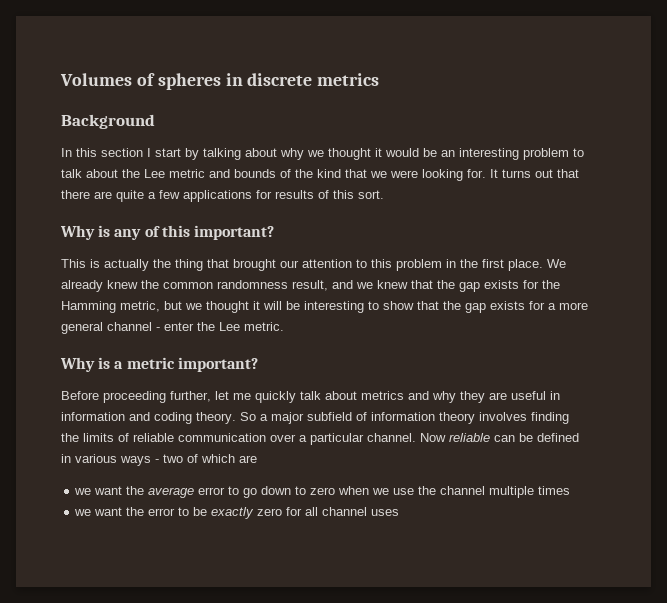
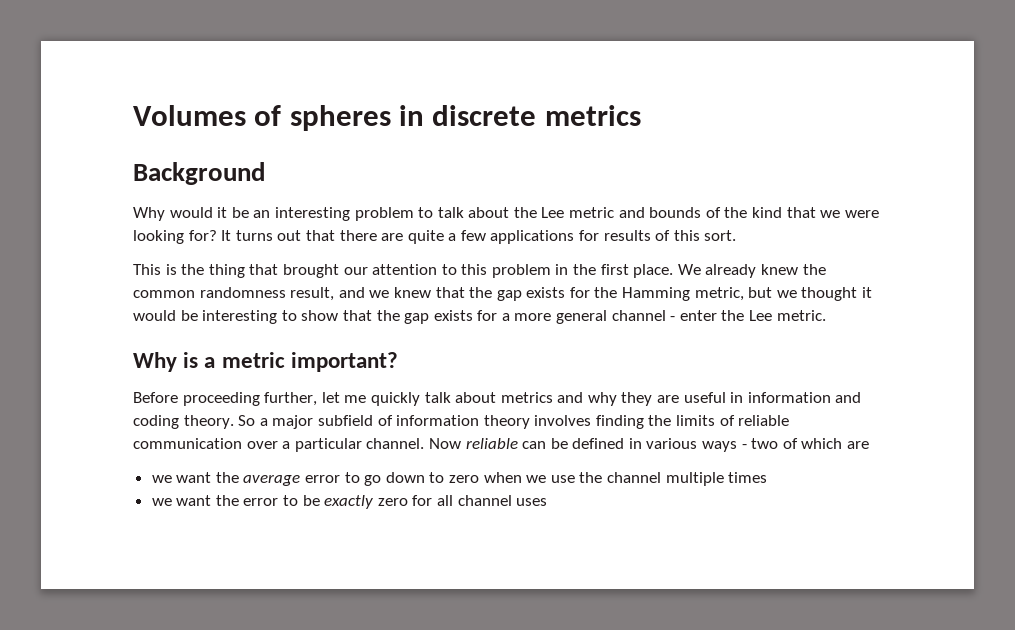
[61,148,419,160] In this section I start by talking about why we thought it would -> [133,207,228,221] Why would it
[467,169,486,178] for. -> [188,230,217,241] for?
[60,225,274,240] // Why is any of this important? -> (737, 235) none
[104,259,149,271] actually -> (177, 269) none
[263,301,282,310] will -> [133,310,176,321] would

